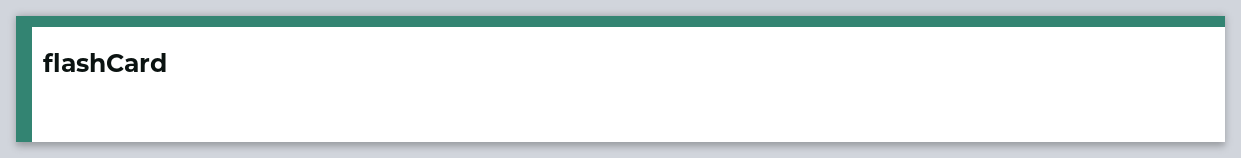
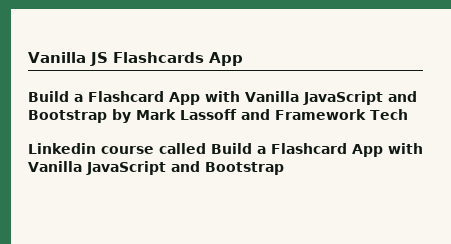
[43,53,167,72] flashCard -> [28,52,243,66] [28,91,417,105] [28,109,408,123] [28,143,423,157] [28,161,284,175] Vanilla JS Flashcards App // Build a Flashcard App with Vanilla JavaScript and Bootstrap by Mark Lassoff and Framework Tech // Linkedin course called Build a Flashcard App with Vanilla JavaScript and Bootstrap

